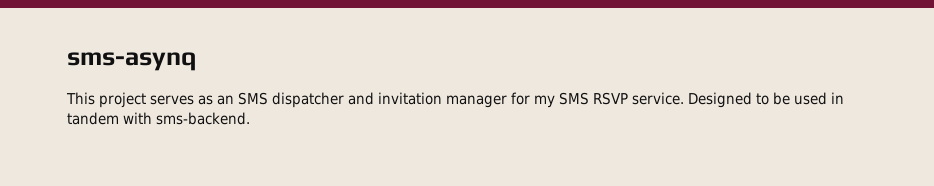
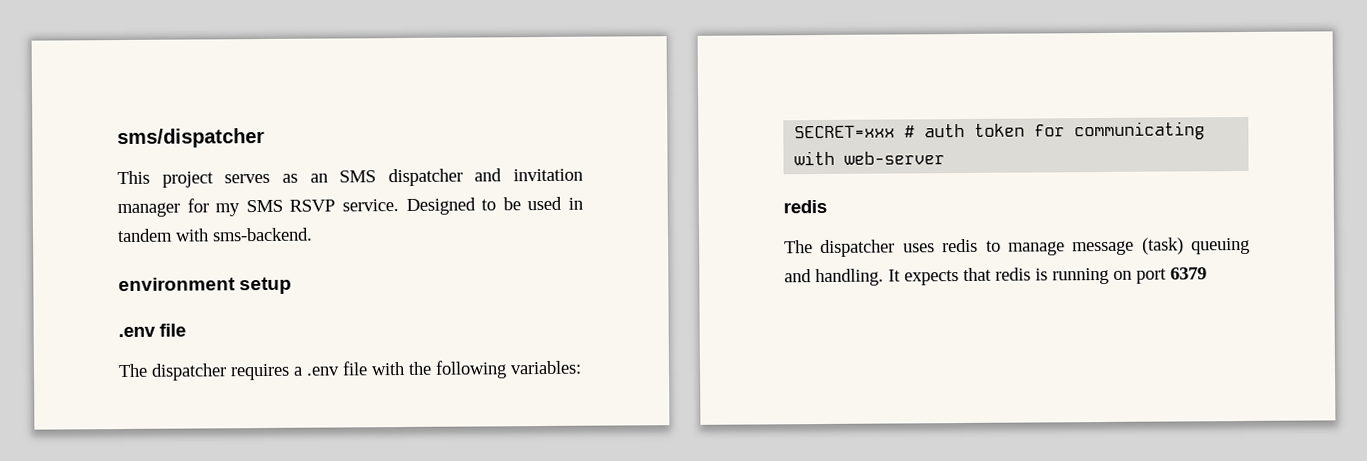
[67,52,197,71] sms-asynq -> [117,127,265,149] sms/dispatcher
(250, 118) none -> [118,276,293,295] [118,323,186,338] [118,360,582,381] [794,121,1206,141] [794,150,946,166] [783,199,827,214] [784,237,1250,258] [784,267,1207,287] // environment setup // .env file // The dispatcher requires a .env file with the following variables: // SECRET=xxx # auth token for communicating with web-server // redis // The dispatcher uses redis to manage message (task) queuing and handling. It expects that redis is running on port 6379

